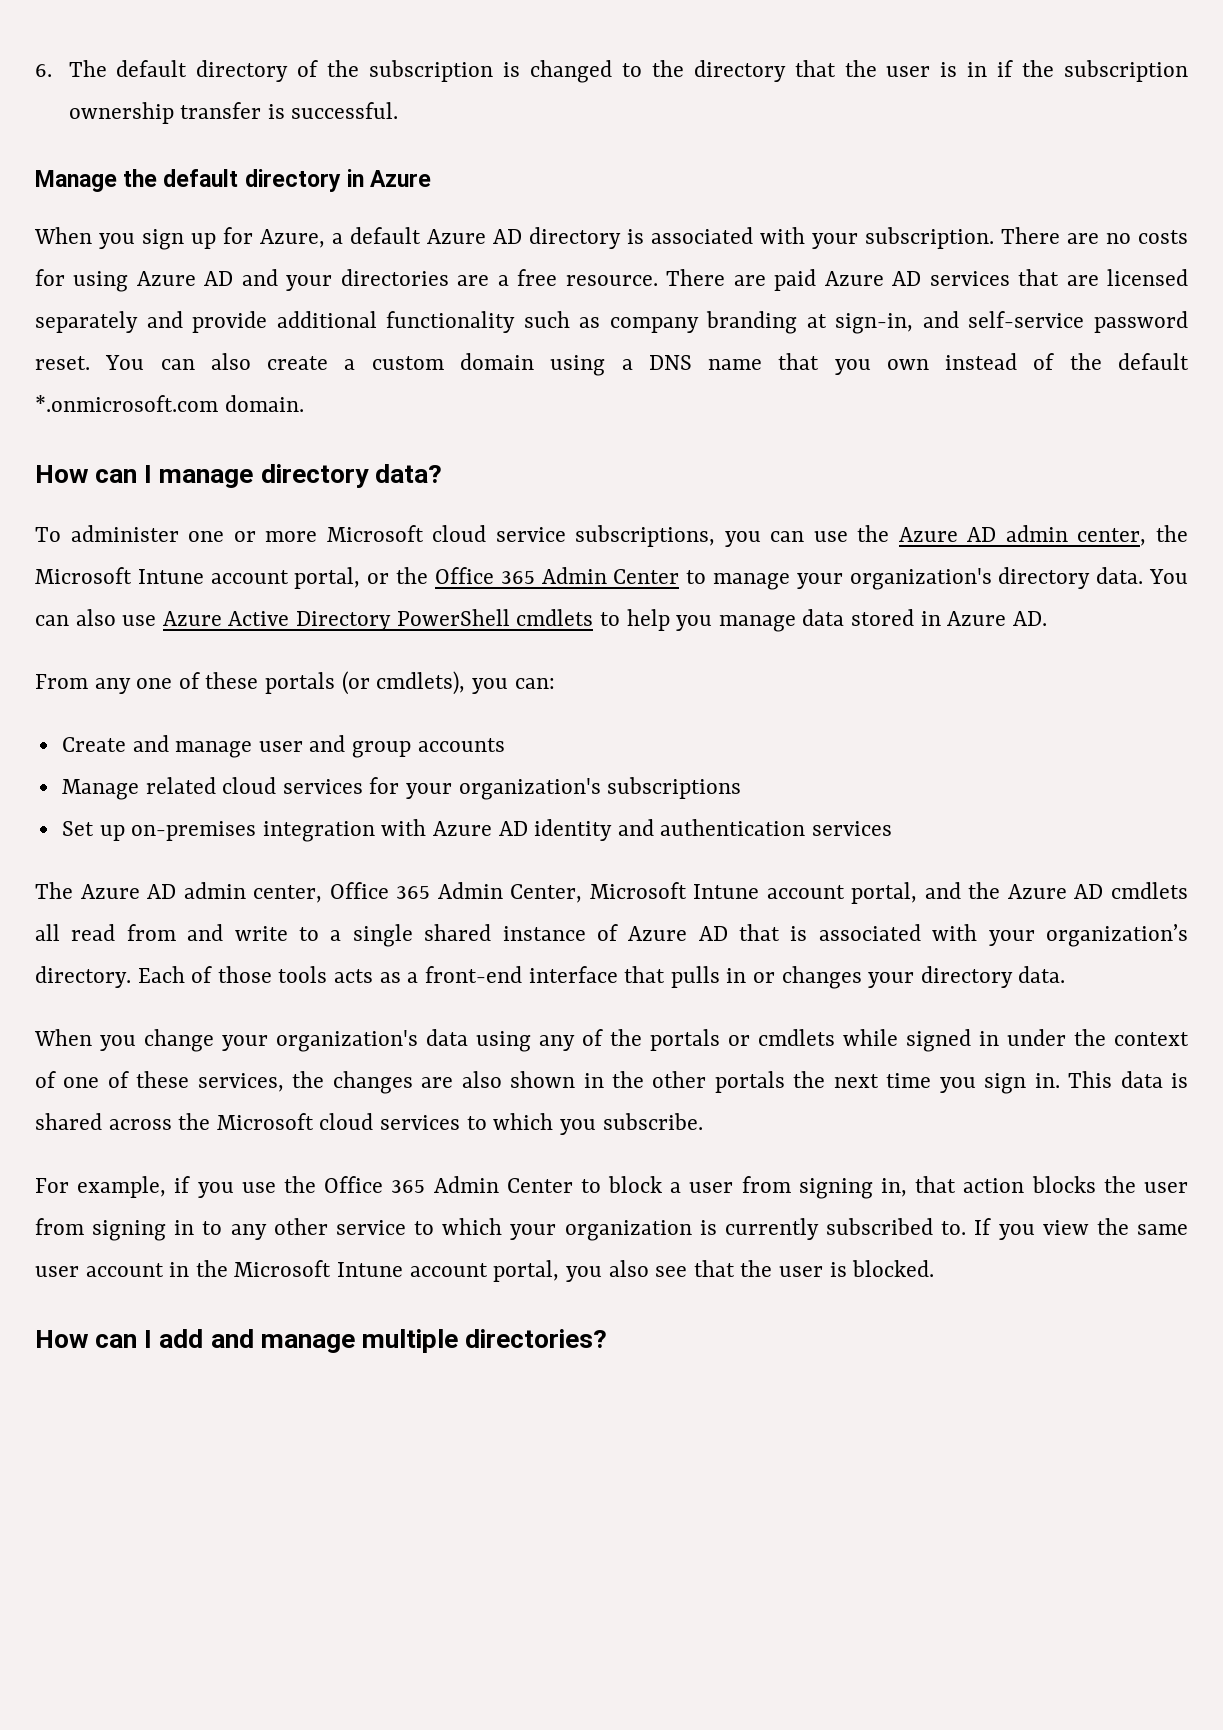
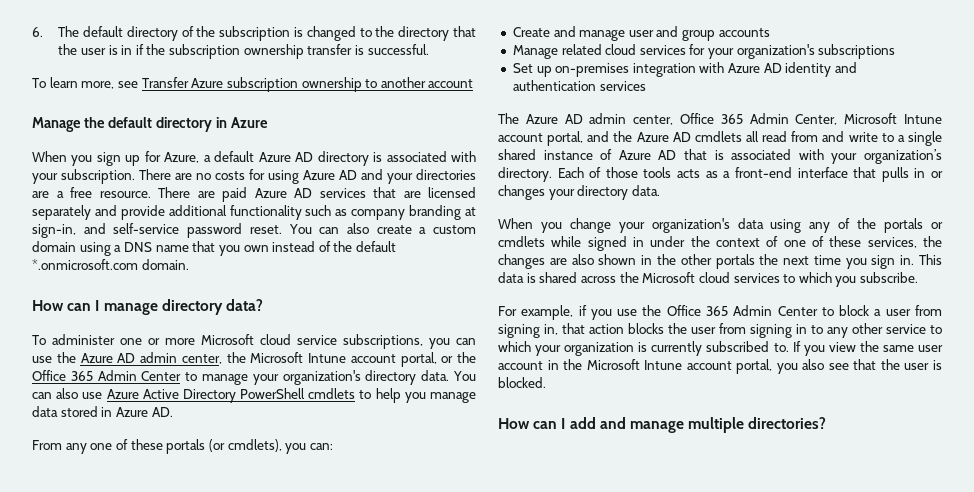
(399, 110) none -> [32,77,474,92] // To learn more, see Transfer Azure subscription ownership to another account

